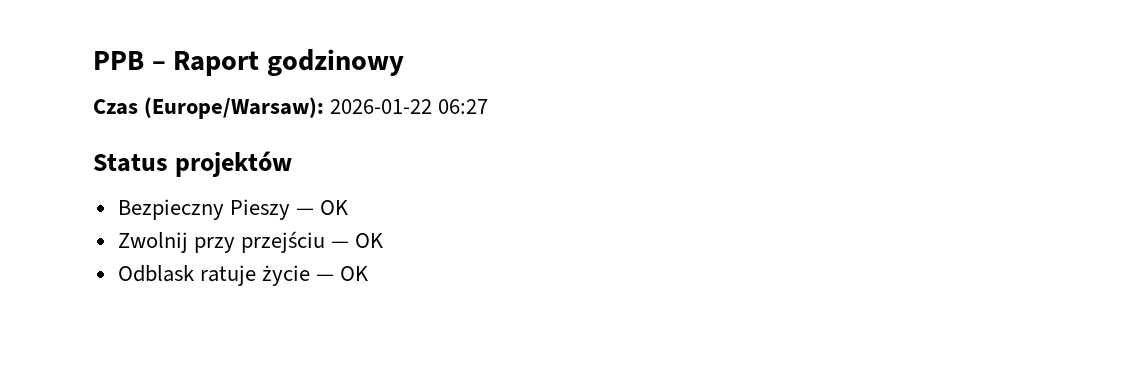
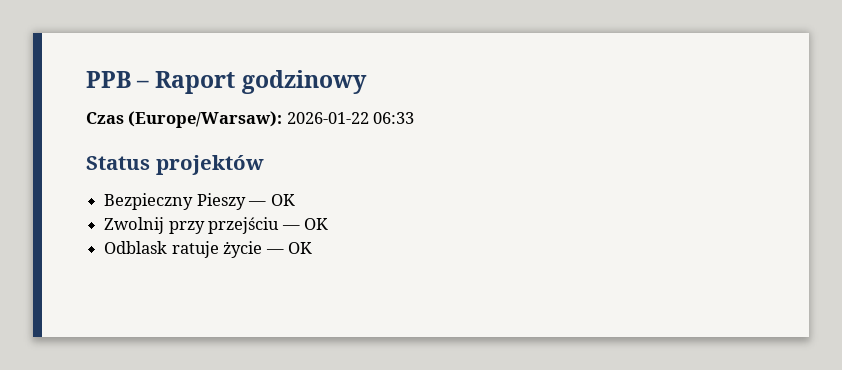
[438,99,489,114] 06:27 -> [373,112,415,124] 06:33

